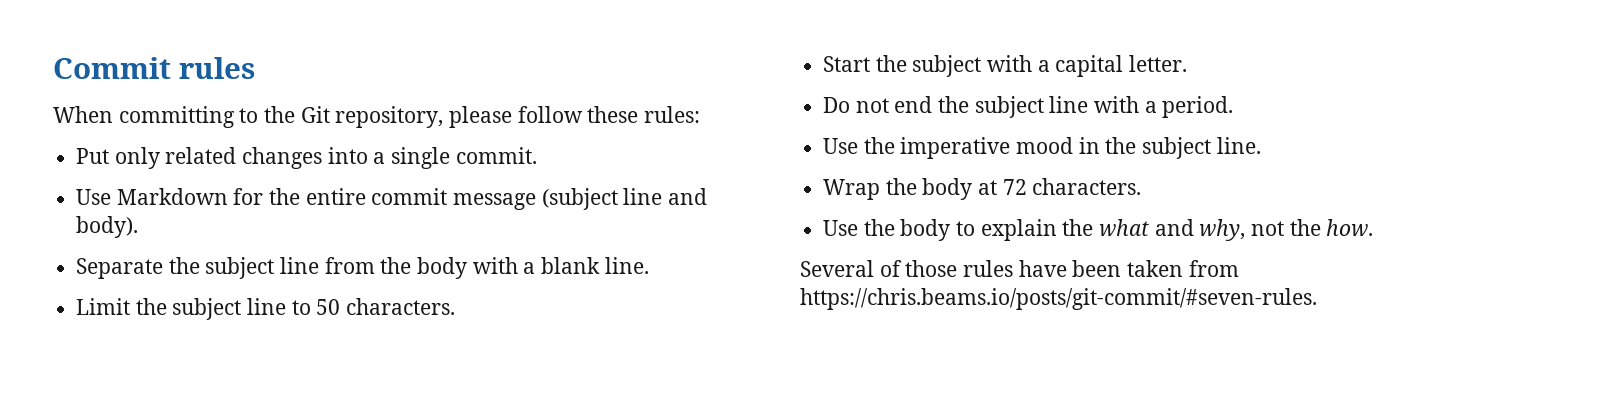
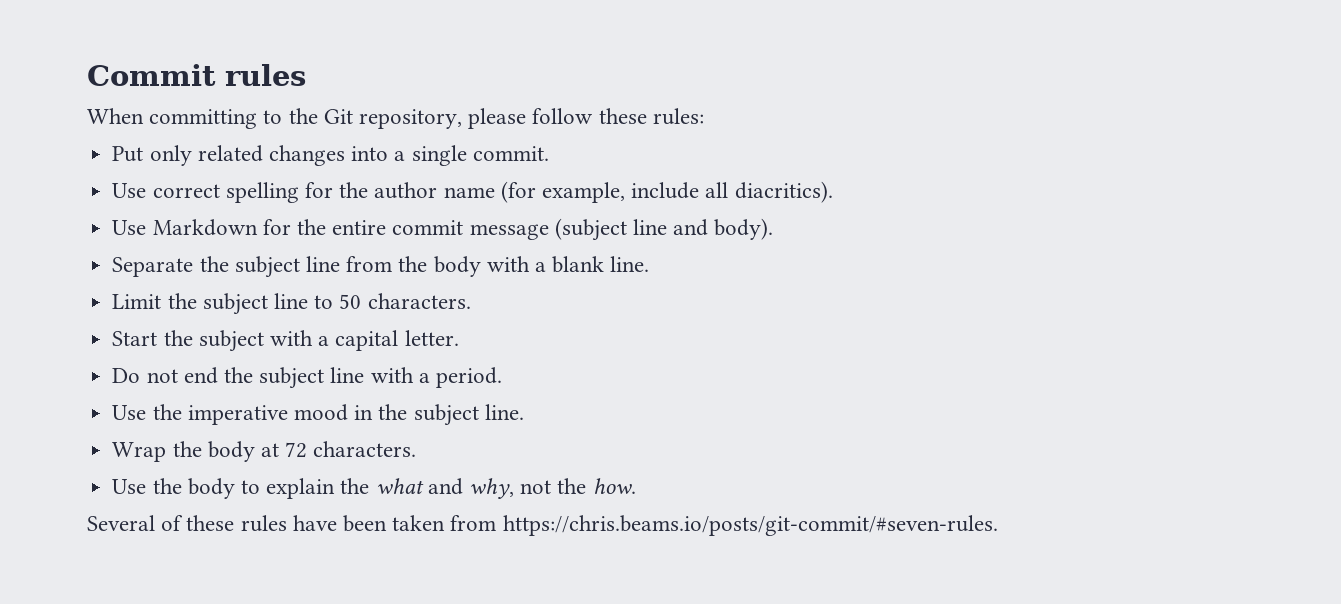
(537, 155) none -> [112,181,833,203] // Use correct spelling for the author name (for example, include all diacritics).
[905,260,958,277] those -> [186,515,235,531] these

